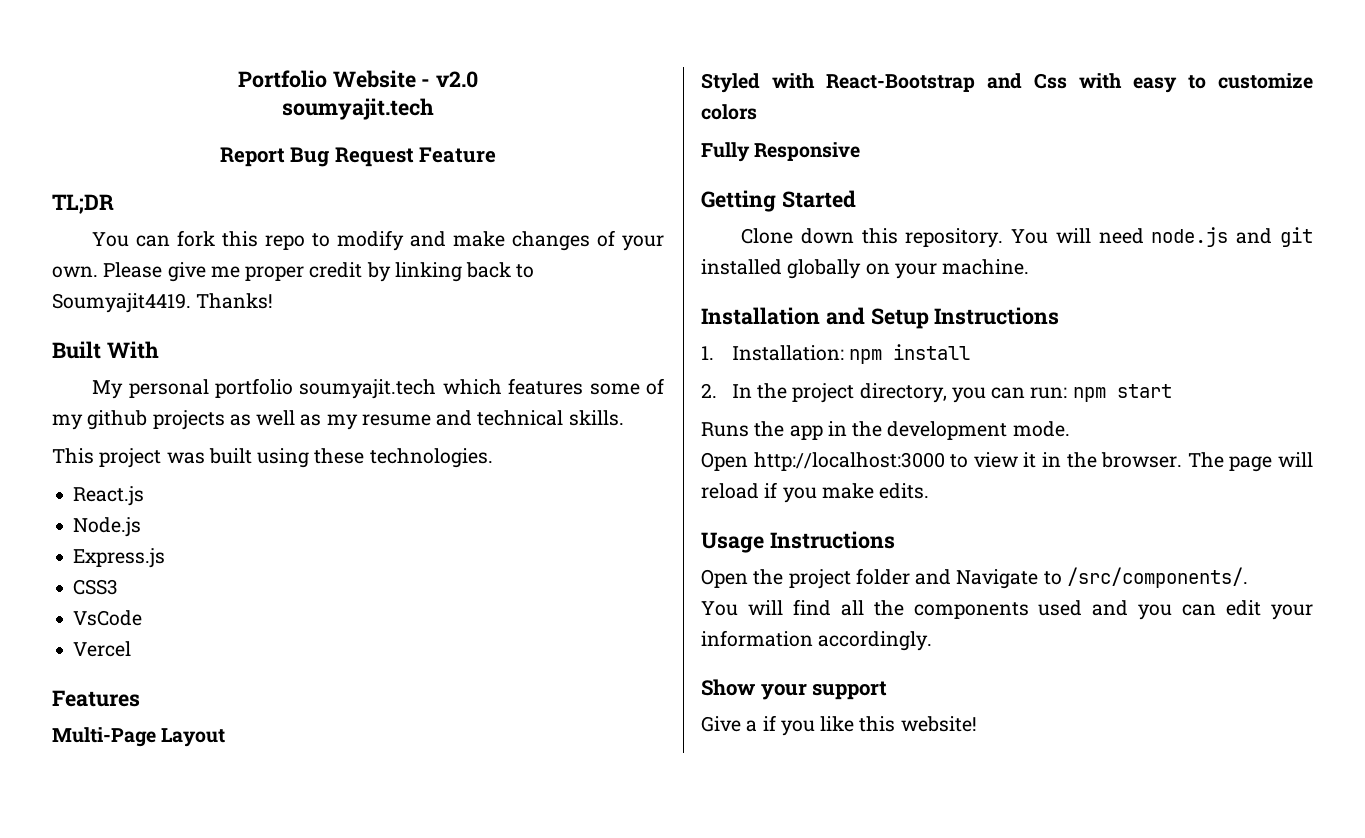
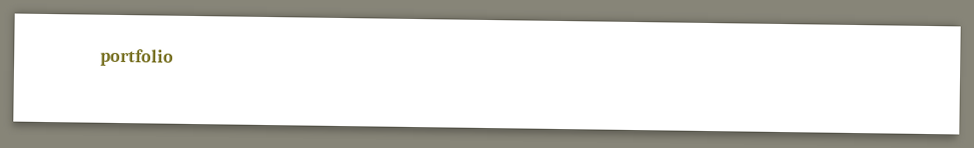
[237,70,479,88] [282,98,434,120] [219,147,497,167] [52,194,114,214] [92,230,664,251] [52,262,535,282] [52,293,274,313] [52,341,159,359] [92,378,665,399] [52,410,624,430] [52,448,493,468] [73,486,145,506] [73,517,142,537] [73,548,166,568] [73,579,119,595] [73,610,143,626] [73,641,132,657] [52,690,140,707] [52,727,226,747] [701,73,1313,93] [701,104,757,120] [701,142,861,162] [701,190,856,212] [741,227,1313,248] [701,259,1030,279] [701,307,1060,329] [701,344,970,364] [701,383,1172,403] [701,421,1070,440] [701,452,1314,472] [701,482,930,503] [701,531,895,553] [701,567,1248,589] [701,599,1313,620] [701,630,933,651] [701,679,888,700] [701,715,977,736] Portfolio Website - v2.0 // soumyajit.tech // Report Bug Request Feature // TL;DR // You can fork this repo to modify and make changes of your own. Please give me proper credit by linking back to Soumyajit4419. Thanks! // Built With // My personal portfolio soumyajit.tech which features some of my github projects as well as my resume and technical skills. // This project was built using these technologies. // React.js // Node.js // Express.js // CSS3 // VsCode // Vercel // Features // Multi-Page Layout // Styled with React-Bootstrap and Css with easy to customize colors // Fully Responsive // Getting Started // Clone down this repository. You will need node.js and git installed globally on your machine. // Installation and Setup Instructions // 1. Installation: npm install // 2. In the project directory, you can run: npm start // Runs the app in the development mode. // Open http://localhost:3000 to view it in the browser. The page will reload if you make edits. // Usage Instructions // Open the project folder and Navigate to /src/components/. // You will find all the components used and you can edit your information accordingly. // Show your support // Give a if you like this website! -> [100,48,174,67] portfolio

